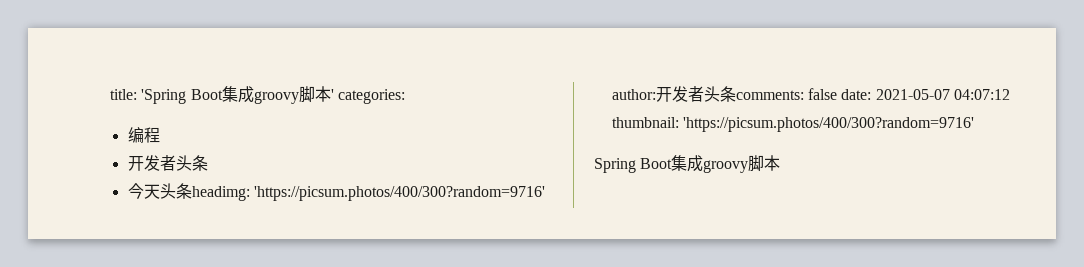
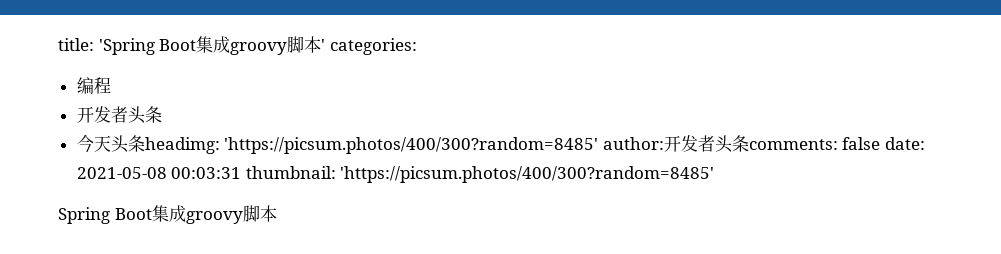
[253,186,545,201] 'https://picsum.photos/400/300?random=9716' -> [224,137,599,154] 'https://picsum.photos/400/300?random=8485'
[875,89,1010,100] [611,117,974,132] 2021-05-07 04:07:12 thumbnail: 'https://picsum.photos/400/300?random=9716' -> [76,166,715,183] 2021-05-08 00:03:31 thumbnail: 'https://picsum.photos/400/300?random=8485'

